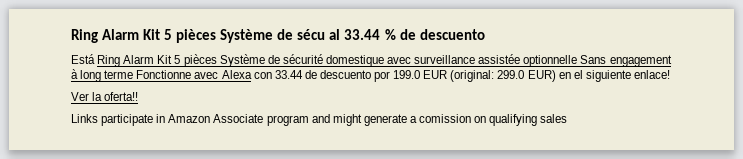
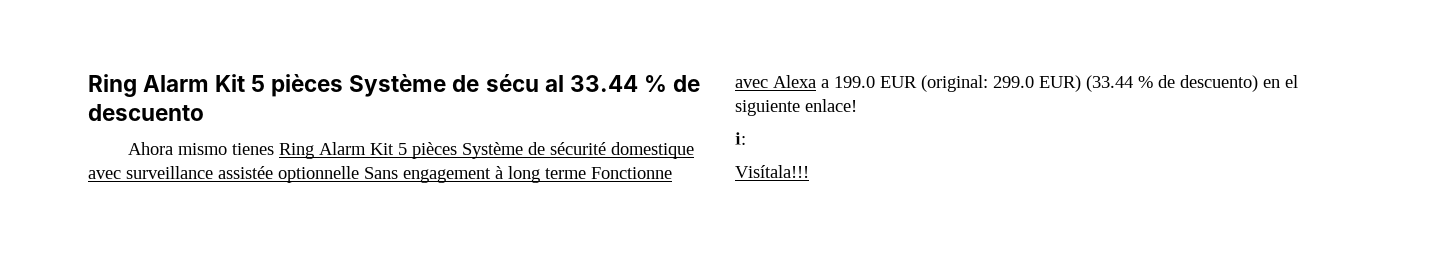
[71,54,95,64] Está -> [127,142,274,155] Ahora mismo tienes
[253,70,391,82] con 33.44 de descuento por -> [821,79,829,88] a
(556, 76) none -> [1086,75,1258,92] (33.44 % de descuento)
[71,92,139,101] [71,114,568,126] Ver la oferta!! // Links participate in Amazon Associate program and might generate a comission on qualifying sales -> [735,132,746,145] [735,165,809,178] ℹ: // Visítala!!!

